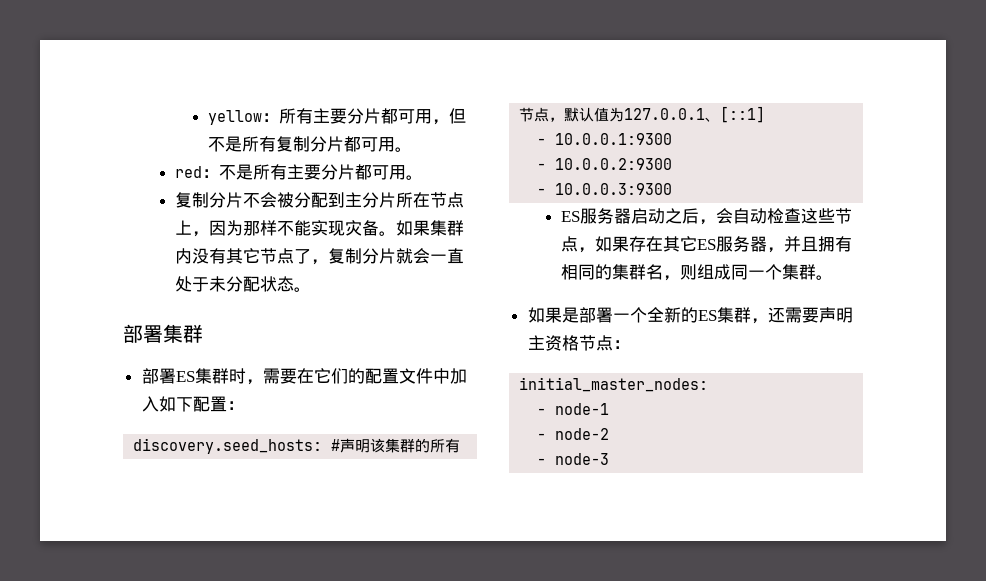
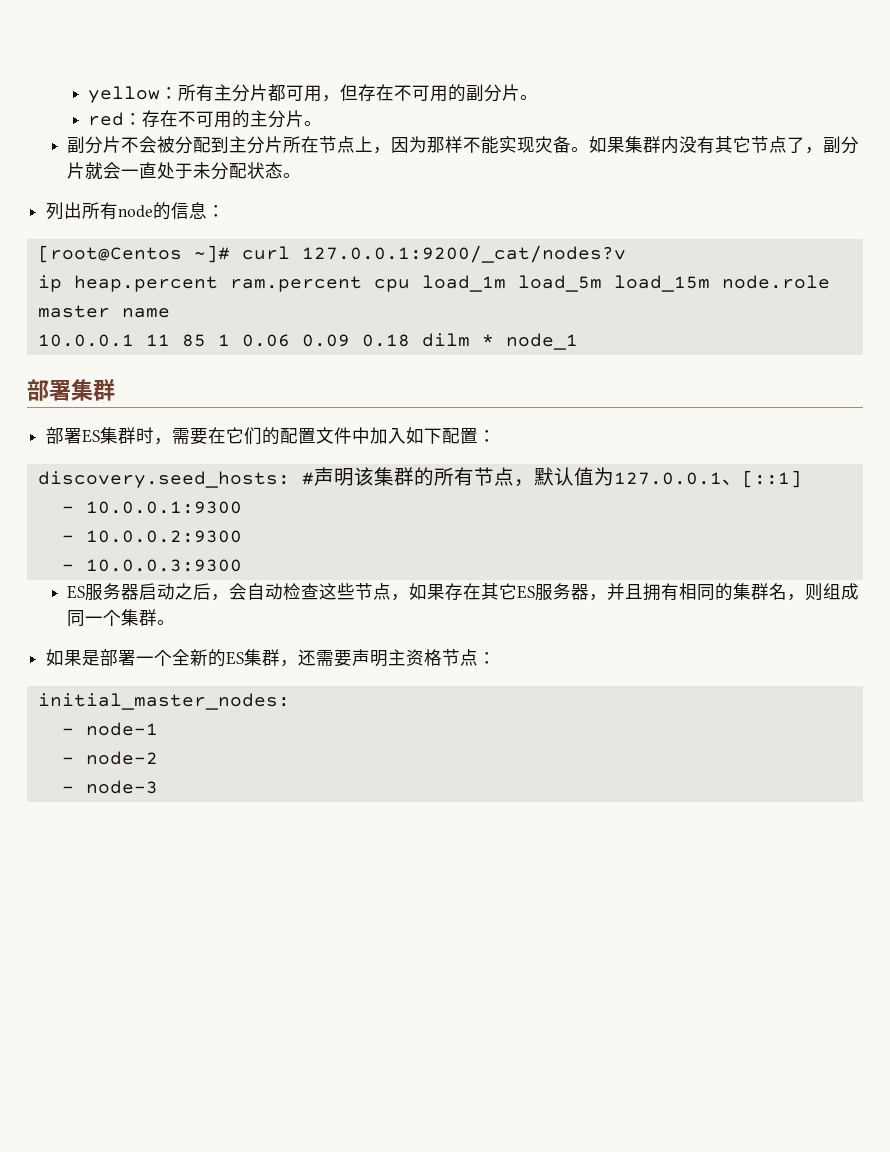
[330,108,348,124] 要 -> (233, 92) none
[208,136,413,152] [174,164,423,180] [174,192,209,208] 不是所有复制分片都可用。 // red：不是所有主要分片都可用。 // 复制 -> [358,84,539,102] [88,110,323,128] [67,136,86,154] 存在不可用的副分片。 // red：存在不可用的主分片。 // 副
[327,248,362,264] 复制 -> [823,136,842,154] 副
(311, 289) none -> [46,202,226,220] [37,245,626,263] [37,275,830,292] [37,305,170,318] [37,333,578,350] // 列出所有node的信息： // [root@Centos ~]# curl 127.0.0.1:9200/_cat/nodes?v // ip heap.percent ram.percent cpu load_1m load_5m load_15m node.role master name // 10.0.0.1 11 85 1 0.06 0.09 0.18 dilm * node_1

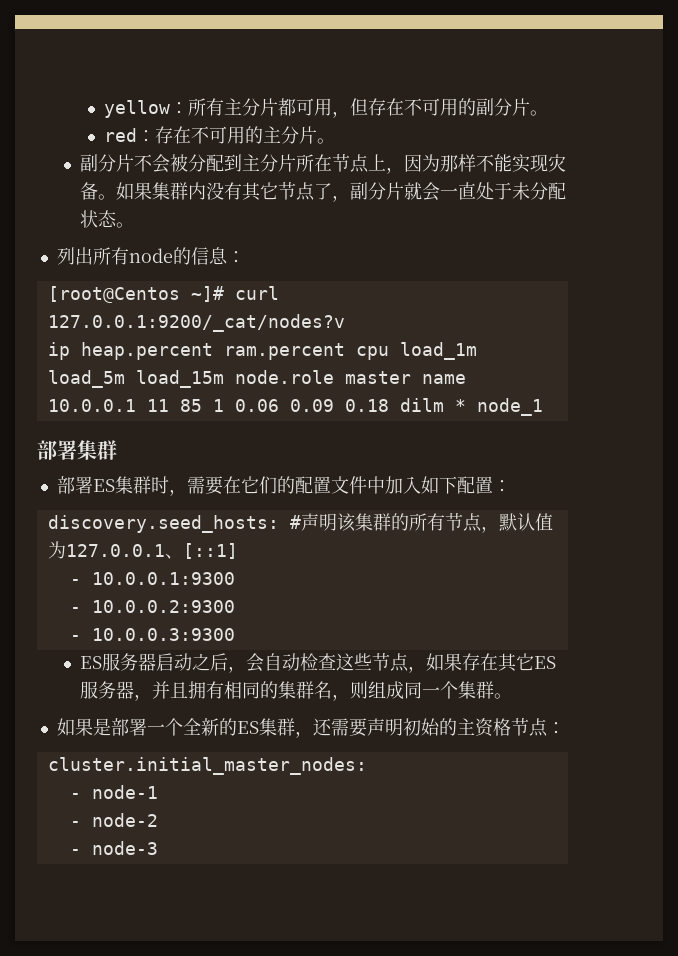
(389, 658) none -> [402,718,457,736] 初始的
[37,693,290,710] initial_master_nodes: -> [47,757,367,775] cluster.initial_master_nodes:

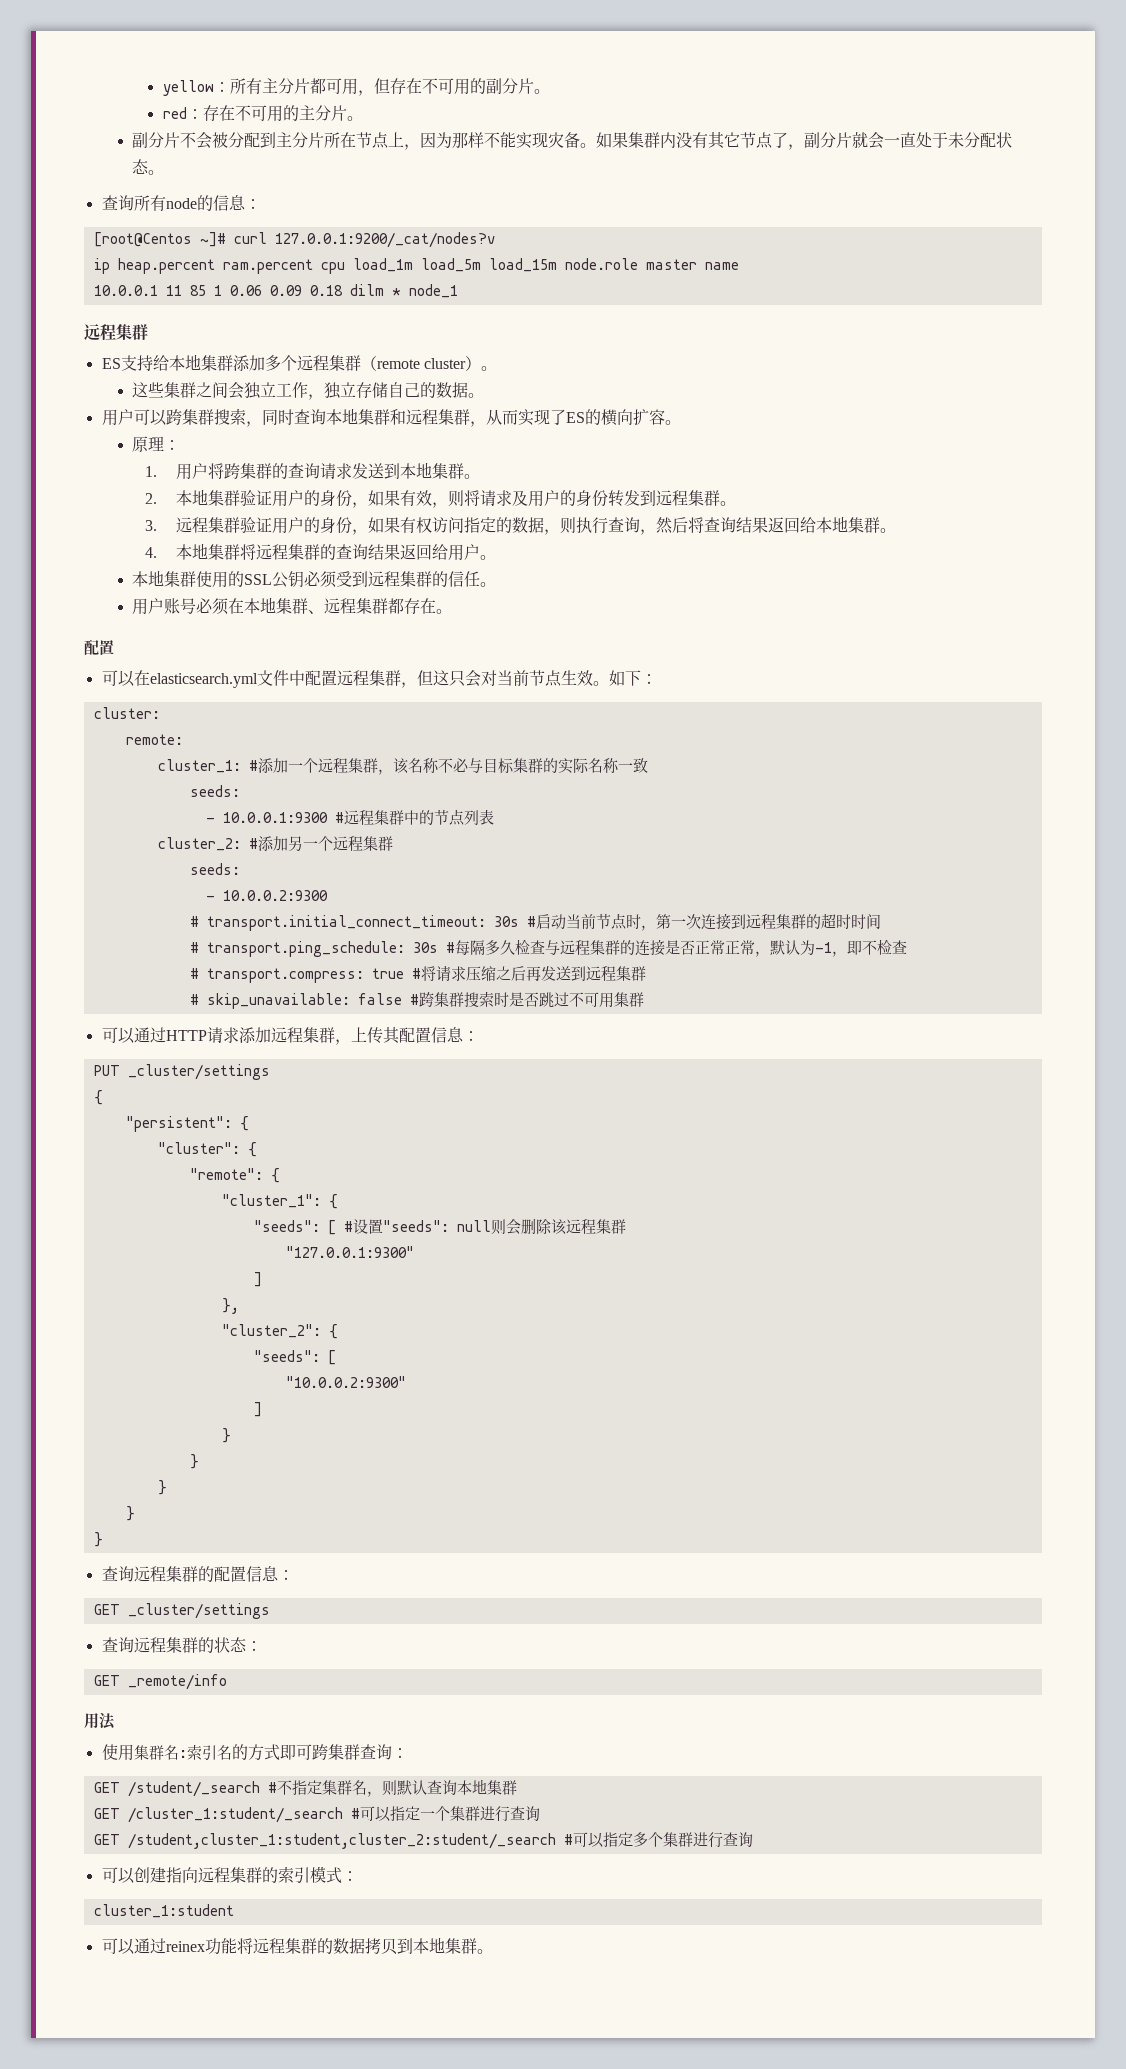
[56,247,93,265] 列出 -> [101,195,134,211] 查询
[37,440,117,460] [56,476,511,496] [47,513,553,533] [47,541,238,559] [69,572,235,585] [69,600,235,613] [69,628,235,641] [80,653,557,673] [80,681,513,701] [56,718,565,738] [47,757,367,775] [69,785,158,799] [69,813,158,827] [69,841,158,855] 部署集群 // 部署ES集群时，需要在它们的配置文件中加入如下配置： // discovery.seed_hosts: #声明该集群的所有节点，默认值为127.0.0.1、[::1] // - 10.0.0.1:9300 // - 10.0.0.2:9300 // - 10.0.0.3:9300 // ES服务器启动之后，会自动检查这些节点，如果存在其它ES服务器，并且拥有相同的集群名，则组成同一个集群。 // 如果是部署一个全新的ES集群，还需要声明初始的主资格节点： // cluster.initial_master_nodes: // - node-1 // - node-2 // - node-3 -> [84,323,148,340] [101,354,497,371] [132,382,485,400] [101,408,681,427] [132,436,181,452] [145,462,480,480] [145,489,736,508] [145,516,896,535] [145,543,496,561] [132,570,497,588] [132,597,453,615] [84,639,114,655] [101,670,657,688] [93,707,160,719] [125,734,183,745] [157,758,648,775] [189,785,240,797] [205,809,494,826] [157,836,393,851] [189,863,240,875] [205,890,328,901] [189,913,881,931] [189,939,907,957] [189,965,646,983] [189,991,644,1009] [101,1027,479,1045] [93,1064,270,1080] [93,1090,103,1105] [125,1116,249,1132] [157,1142,257,1157] [189,1168,280,1183] [221,1194,338,1209] [253,1218,626,1235] [285,1246,414,1258] [253,1272,262,1287] [221,1298,239,1314] [221,1324,338,1339] [253,1350,336,1365] [285,1376,406,1388] [253,1402,262,1417] [221,1428,231,1443] [189,1454,199,1469] [157,1480,167,1495] [125,1506,135,1521] [93,1532,103,1547] [101,1566,294,1582] [93,1603,270,1619] [101,1637,262,1653] [93,1674,227,1690] [84,1713,116,1729] [101,1744,408,1761] [93,1779,517,1797] [93,1806,540,1823] [93,1832,753,1849] [101,1866,358,1884] [93,1904,234,1918] [101,1937,493,1955] 远程集群 // ES支持给本地集群添加多个远程集群（remote cluster）。 // 这些集群之间会独立工作，独立存储自己的数据。 // 用户可以跨集群搜索，同时查询本地集群和远程集群，从而实现了ES的横向扩容。 // 原理： // 1.用户将跨集群的查询请求发送到本地集群。 // 2.本地集群验证用户的身份，如果有效，则将请求及用户的身份转发到远程集群。 // 3.远程集群验证用户的身份，如果有权访问指定的数据，则执行查询，然后将查询结果返回给本地集群。 // 4.本地集群将远程集群的查询结果返回给用户。 // 本地集群使用的SSL公钥必须受到远程集群的信任。 // 用户账号必须在本地集群、远程集群都存在。 // 配置 // 可以在elasticsearch.yml文件中配置远程集群，但这只会对当前节点生效。如下： // cluster: // remote: // cluster_1: #添加一个远程集群，该名称不必与目标集群的实际名称一致 // seeds: // - 10.0.0.1:9300 #远程集群中的节点列表 // cluster_2: #添加另一个远程集群 // seeds: // - 10.0.0.2:9300 // # transport.initial_connect_timeout: 30s #启动当前节点时，第一次连接到远程集群的超时时间 // # transport.ping_schedule: 30s #每隔多久检查与远程集群的连接是否正常正常，默认为-1，即不检查 // # transport.compress: true #将请求压缩之后再发送到远程集群 // # skip_unavailable: false #跨集群搜索时是否跳过不可用集群 // 可以通过HTTP请求添加远程集群，上传其配置信息： // PUT _cluster/settings // { // "persistent": { // "cluster": { // "remote": { // "cluster_1": { // "seeds": [ #设置"seeds": null则会删除该远程集群 // "127.0.0.1:9300" // ] // }, // "cluster_2": { // "seeds": [ // "10.0.0.2:9300" // ] // } // } // } // } // } // 查询远程集群的配置信息： // GET _cluster/settings // 查询远程集群的状态： // GET _remote/info // 用法 // 使用集群名:索引名的方式即可跨集群查询： // GET /student/_search #不指定集群名，则默认查询本地集群 // GET /cluster_1:student/_search #可以指定一个集群进行查询 // GET /student,cluster_1:student,cluster_2:student/_search #可以指定多个集群进行查询 // 可以创建指向远程集群的索引模式： // cluster_1:student // 可以通过reinex功能将远程集群的数据拷贝到本地集群。

